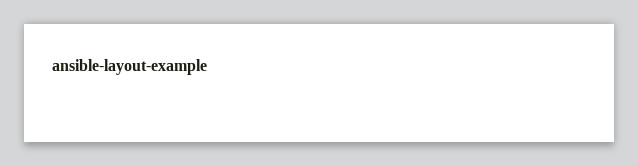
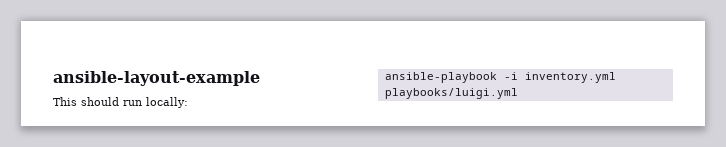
(207, 67) none -> [53,97,188,108] [384,72,616,83] [384,88,518,99] // This should run locally: // ansible-playbook -i inventory.yml playbooks/luigi.yml

